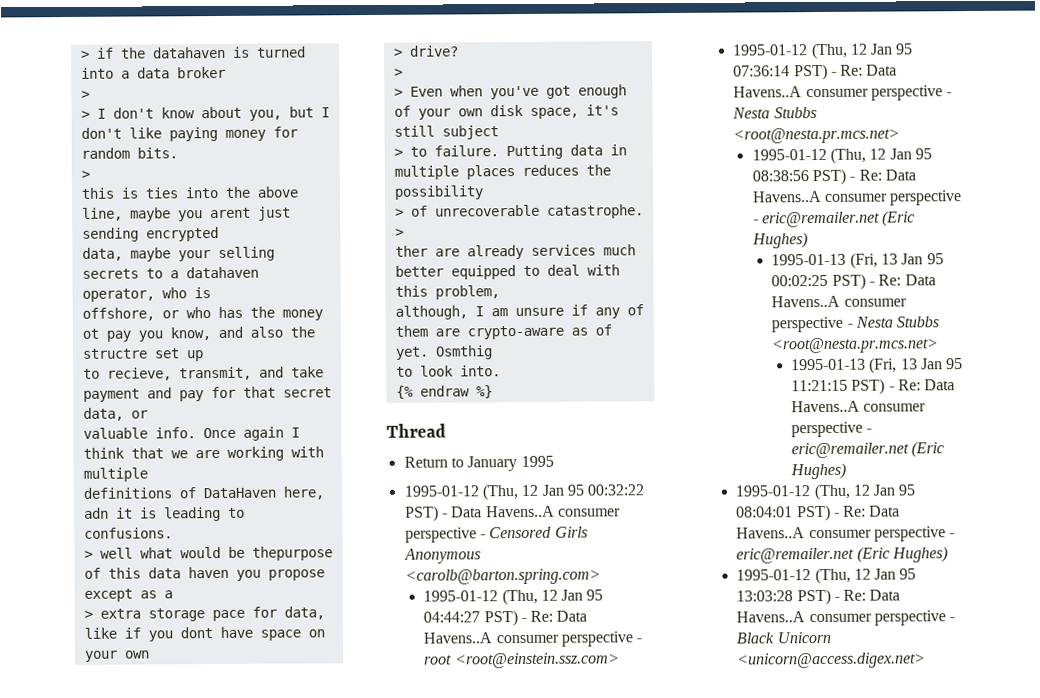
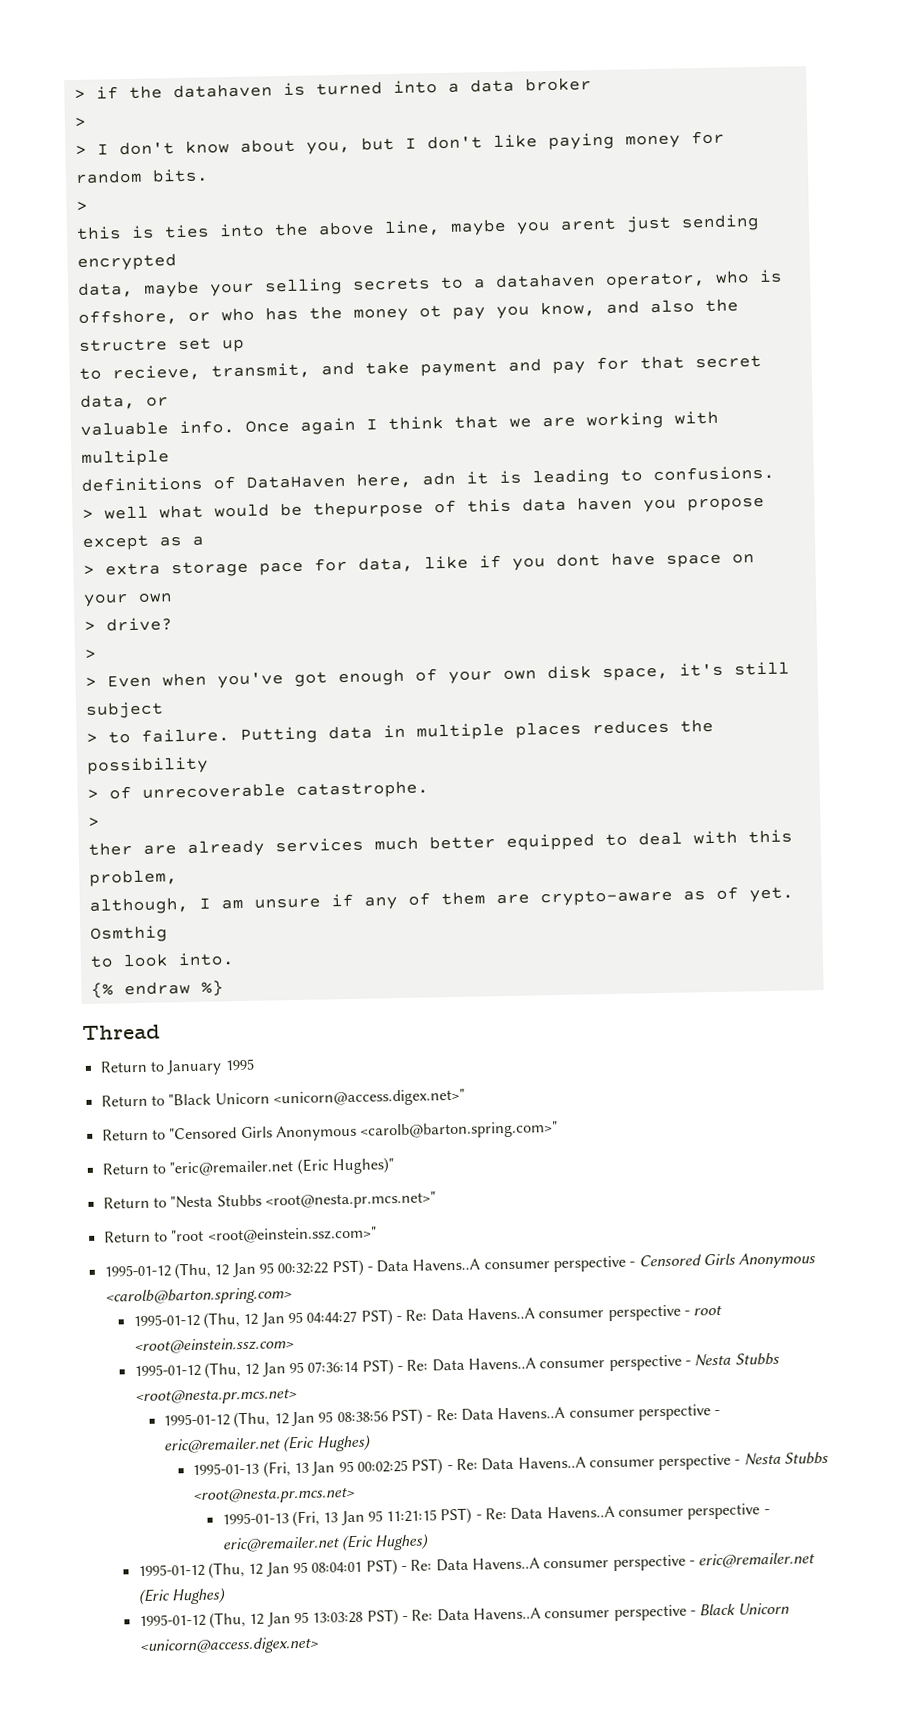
(554, 461) none -> [100,1088,465,1108] [101,1120,559,1142] [101,1157,394,1177] [102,1191,436,1210] [103,1226,377,1244] // Return to "Black Unicorn <unicorn@access.digex.net>" // Return to "Censored Girls Anonymous <carolb@barton.spring.com>" // Return to "eric@remailer.net (Eric Hughes)" // Return to "Nesta Stubbs <root@nesta.pr.mcs.net>" // Return to "root <root@einstein.ssz.com>"

